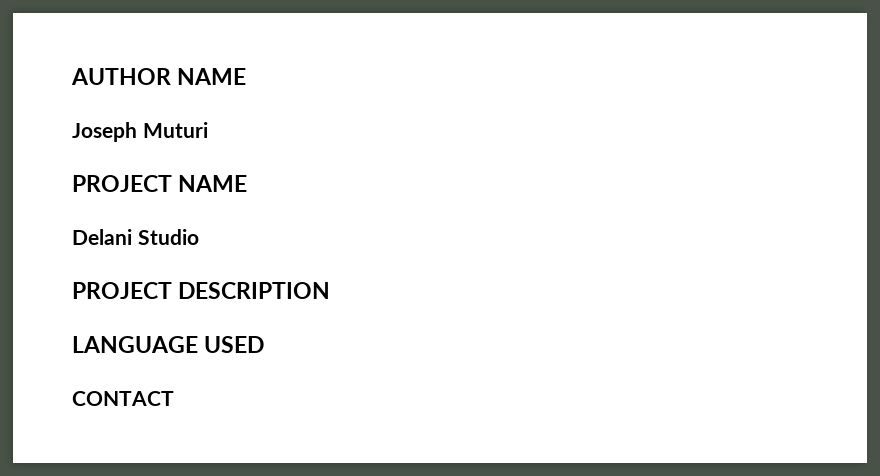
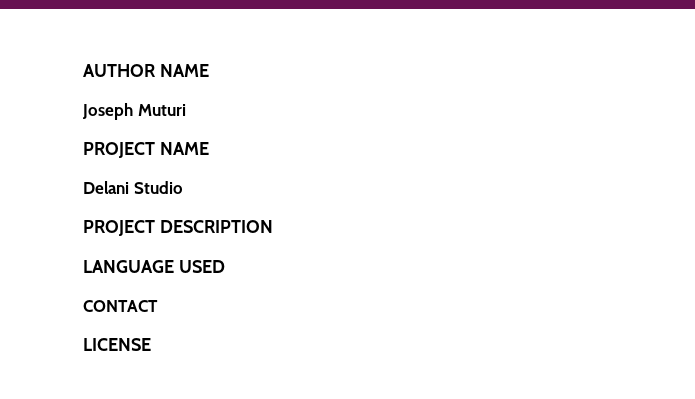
(174, 398) none -> [83,338,151,351] // LICENSE

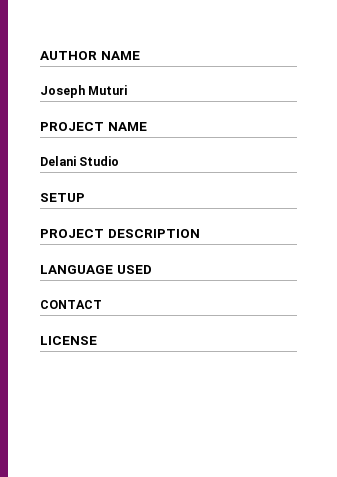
(183, 187) none -> [40,193,85,202] // SETUP

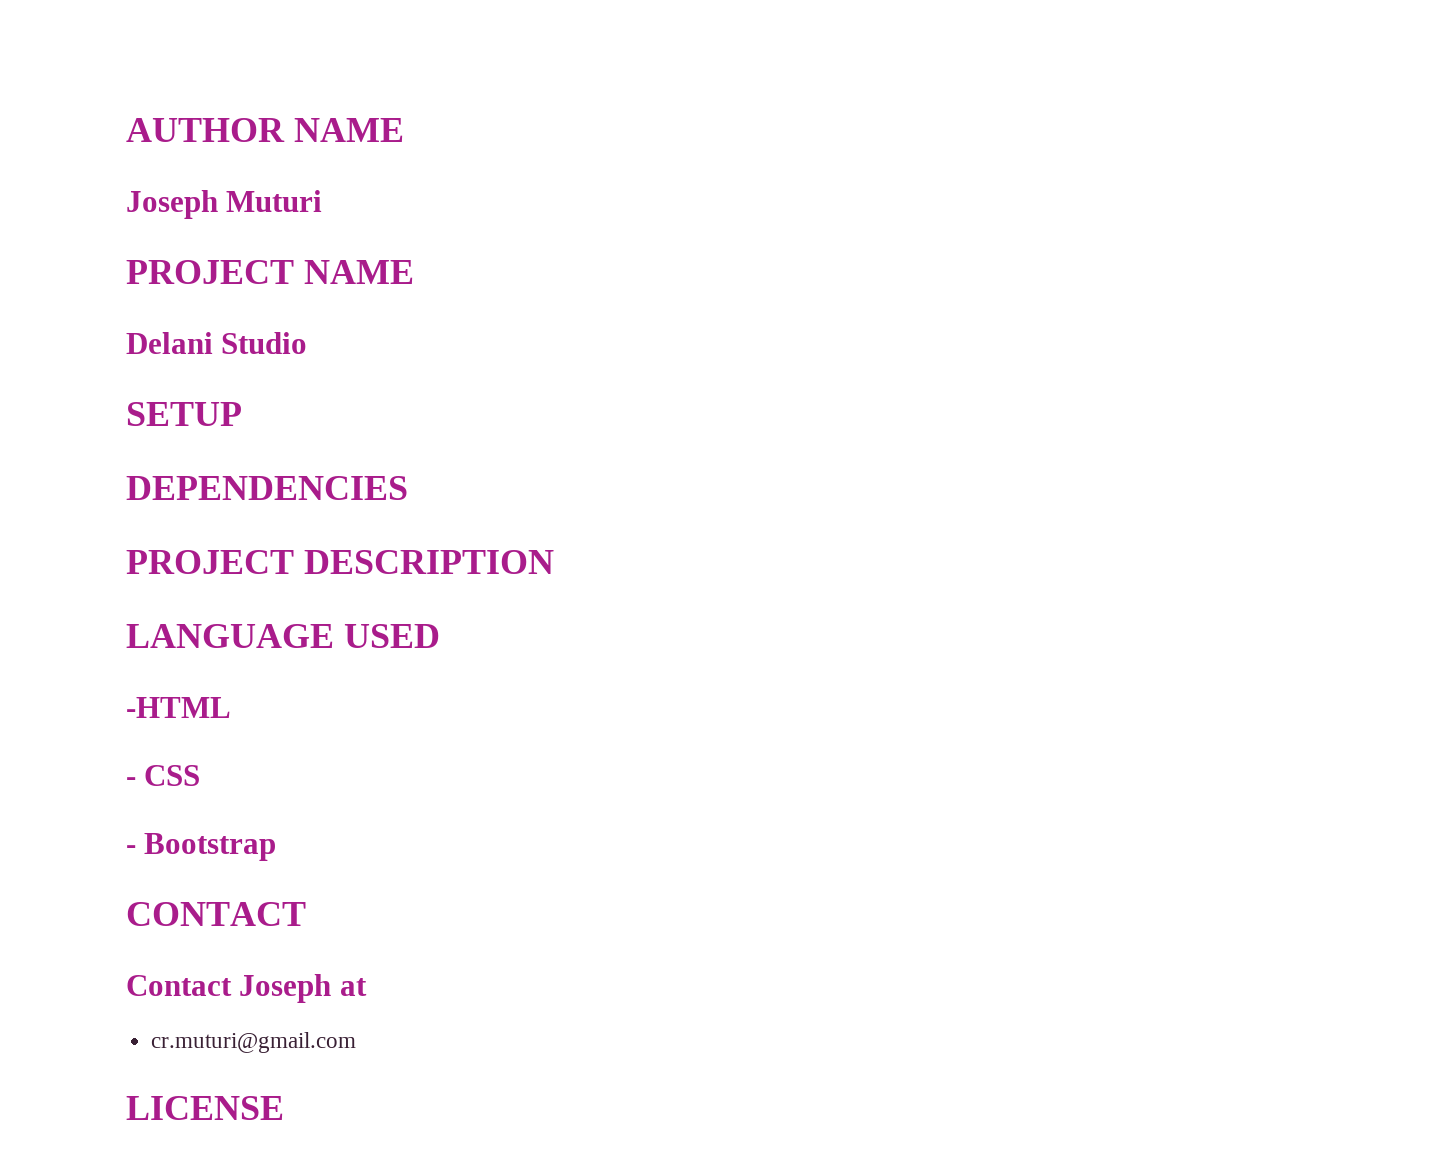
(85, 197) none -> [126,476,408,500] // DEPENDENCIES
[40,300,102,309] CONTACT -> [126,697,231,718] [126,765,201,786] [126,833,277,861] [126,902,306,926] [126,974,367,1003] [151,1032,357,1053] -HTML // - CSS // - Bootstrap // CONTACT // Contact Joseph at // cr.muturi@gmail.com

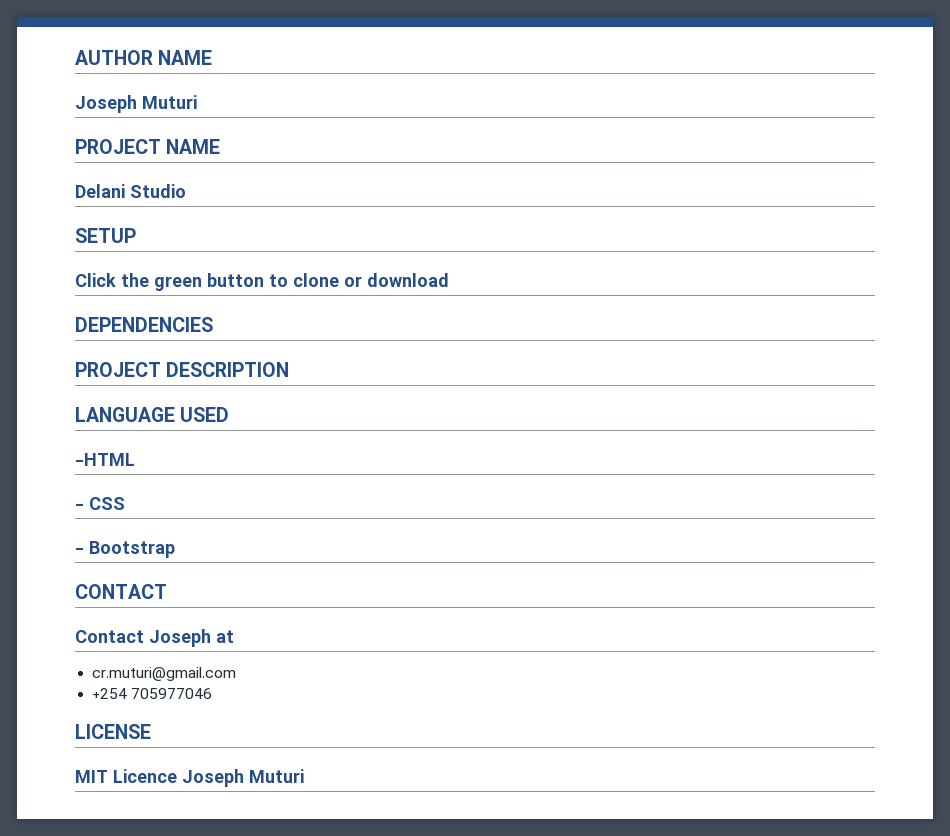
(242, 414) none -> [75,273,449,291] // Click the green button to clone or download
(357, 1042) none -> [92,688,213,699] // +254 705977046
(284, 1108) none -> [75,769,304,787] // MIT Licence Joseph Muturi

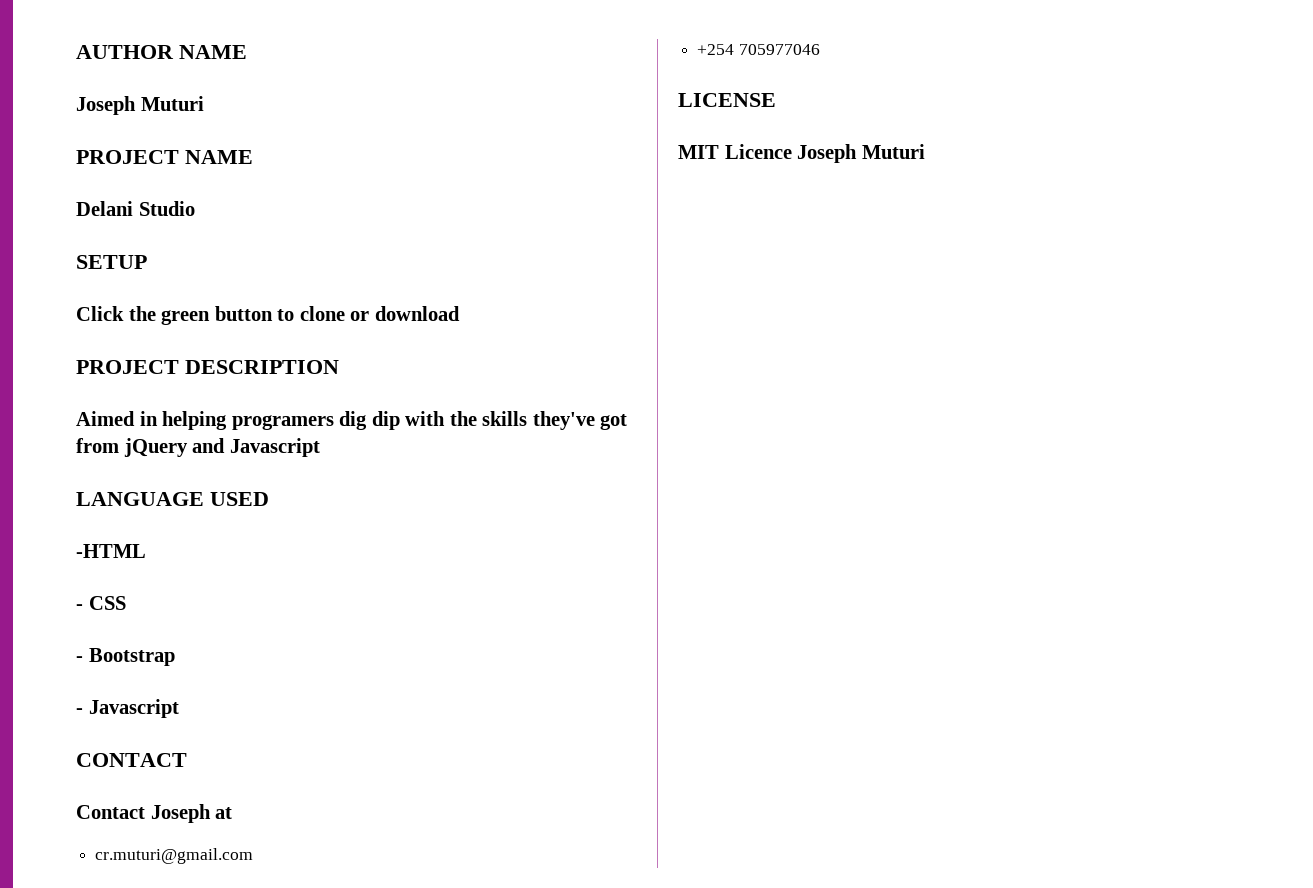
[75,317,213,332] // DEPENDENCIES -> (460, 313) none
(290, 369) none -> [76,411,628,430] [76,438,320,457] // Aimed in helping programers dig dip with the skills they've got from jQuery and Javascript
(175, 549) none -> [76,699,179,718] // - Javascript

